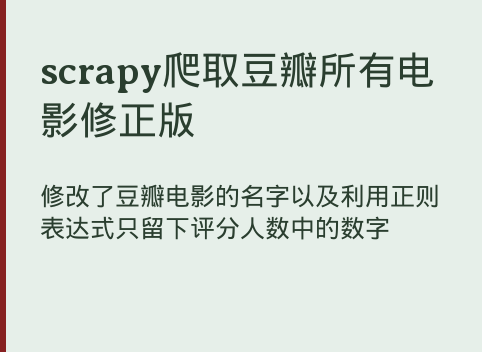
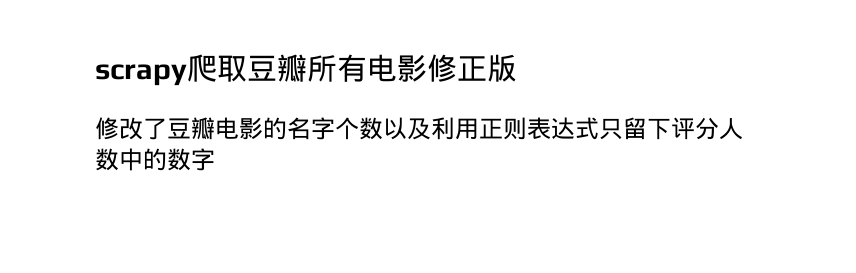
(290, 196) none -> [335,117,383,140] 个数

